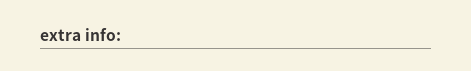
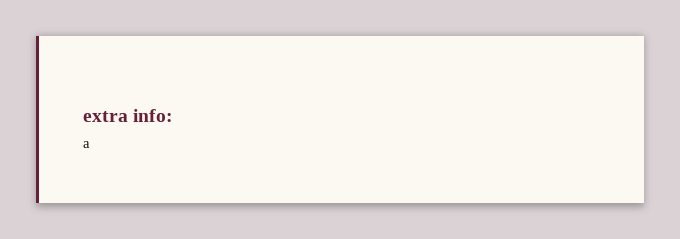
(122, 34) none -> [83,141,90,148] // a

